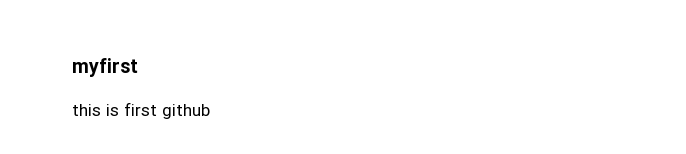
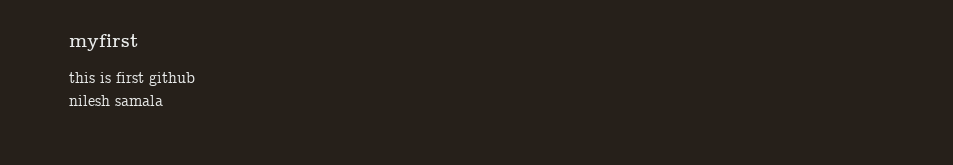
(210, 111) none -> [69,95,163,106] // nilesh samala

